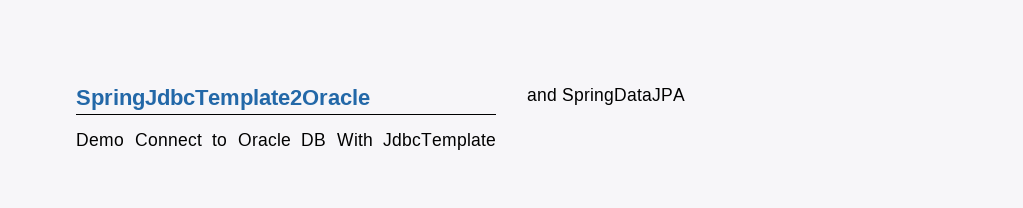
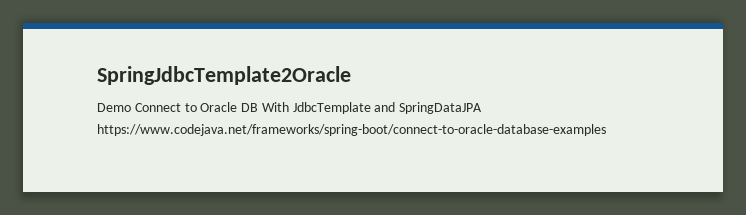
(685, 96) none -> [97,124,606,136] https://www.codejava.net/frameworks/spring-boot/connect-to-oracle-database-examples

